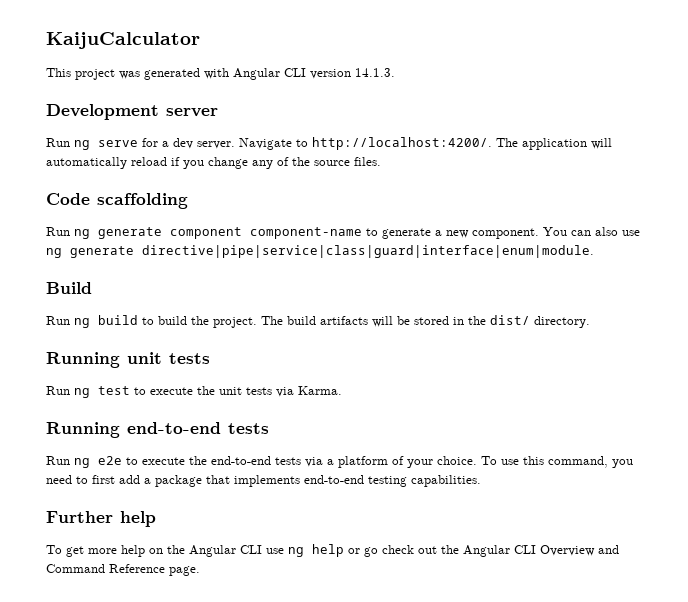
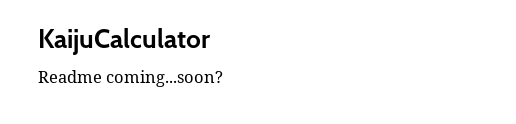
[46,68,395,80] [46,104,218,120] [46,137,612,150] [46,157,381,169] [46,193,188,209] [46,227,640,239] [46,245,594,258] [46,282,92,294] [46,315,590,328] [46,352,210,368] [46,386,342,398] [46,422,269,438] [46,456,633,468] [46,475,481,487] [46,511,156,527] [46,544,619,557] [46,564,200,576] This project was generated with Angular CLI version 14.1.3. // Development server // Run ng serve for a dev server. Navigate to http://localhost:4200/. The application will automatically reload if you change any of the source files. // Code scaffolding // Run ng generate component component-name to generate a new component. You can also use ng generate directive|pipe|service|class|guard|interface|enum|module. // Build // Run ng build to build the project. The build artifacts will be stored in the dist/ directory. // Running unit tests // Run ng test to execute the unit tests via Karma. // Running end-to-end tests // Run ng e2e to execute the end-to-end tests via a platform of your choice. To use this command, you need to first add a package that implements end-to-end testing capabilities. // Further help // To get more help on the Angular CLI use ng help or go check out the Angular CLI Overview and Command Reference page. -> [38,70,224,87] Readme coming...soon?

